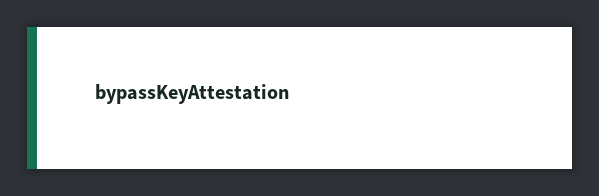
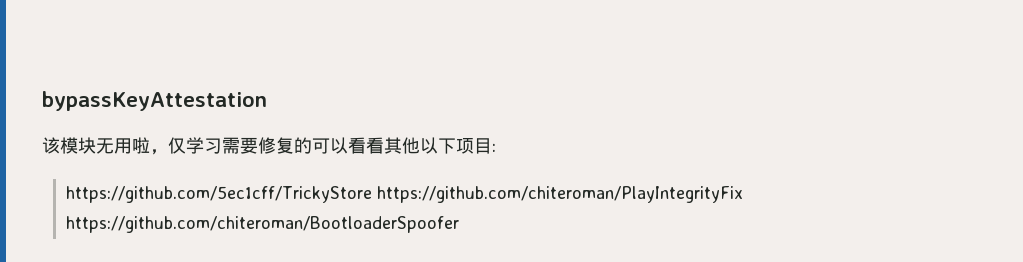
(289, 94) none -> [42,137,496,155] [66,186,744,203] [66,216,460,233] // 该模块无用啦，仅学习需要修复的可以看看其他以下项目: // https://github.com/5ec1cff/TrickyStore https://github.com/chiteroman/PlayIntegrityFix https://github.com/chiteroman/BootloaderSpoofer

